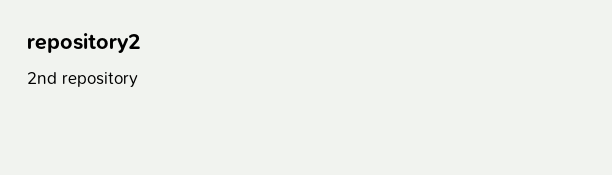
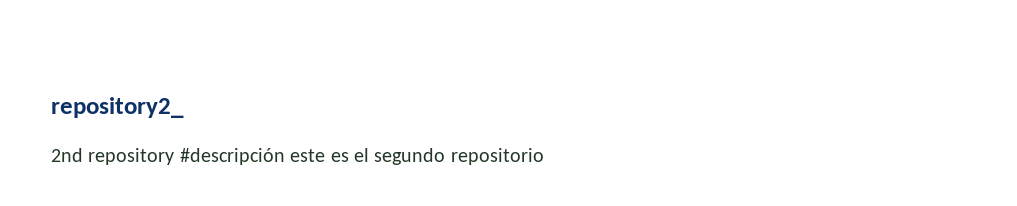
[27,33,140,53] repository2 -> [51,97,184,118] repository2_
(138, 80) none -> [179,148,544,165] #descripción este es el segundo repositorio

